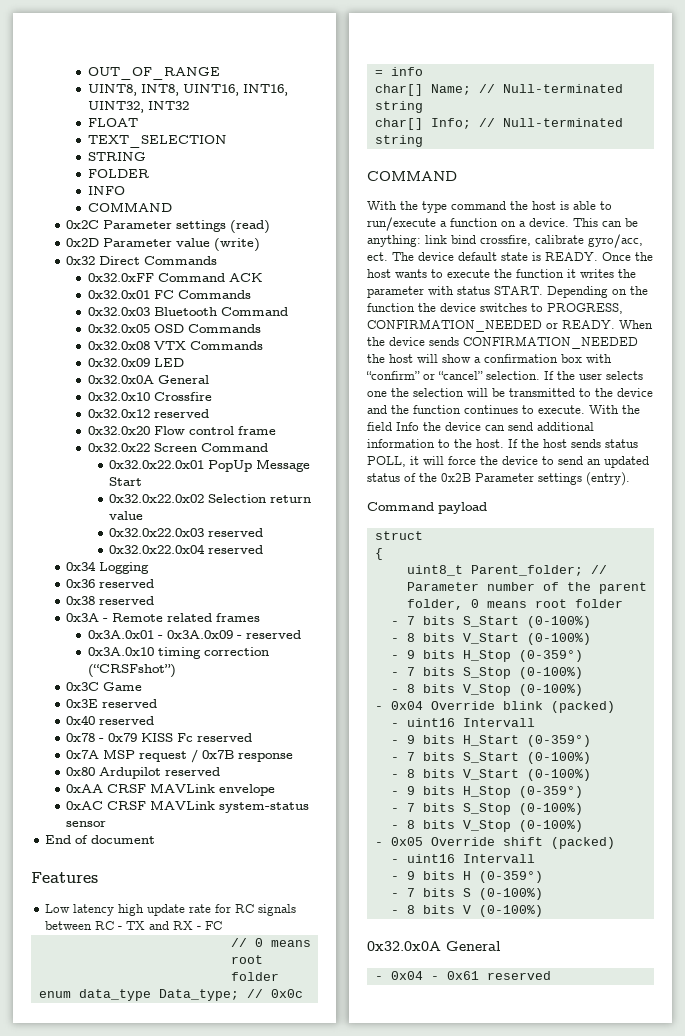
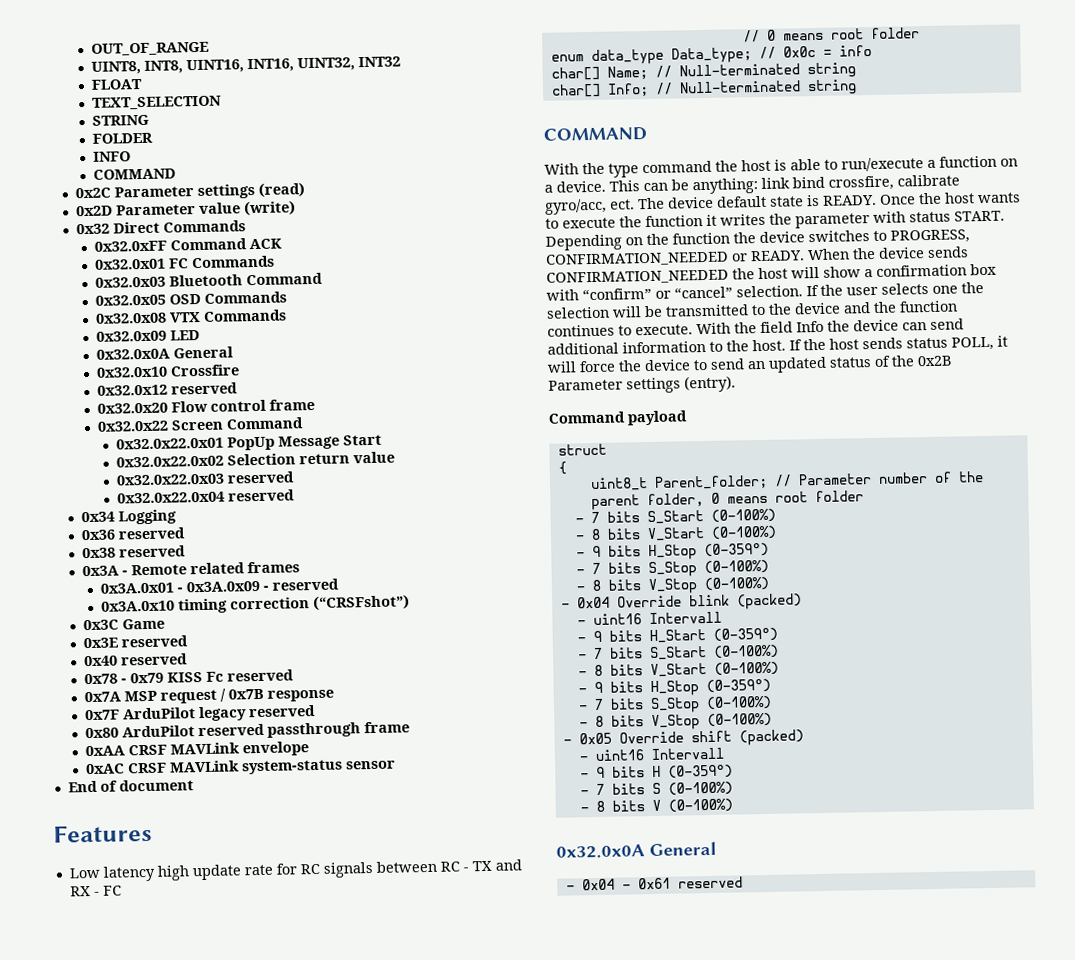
(294, 757) none -> [84,704,316,722] // 0x7F ArduPilot legacy reserved
[99,767,221,779] Ardupilot reserved -> [121,721,410,738] ArduPilot reserved passthrough frame

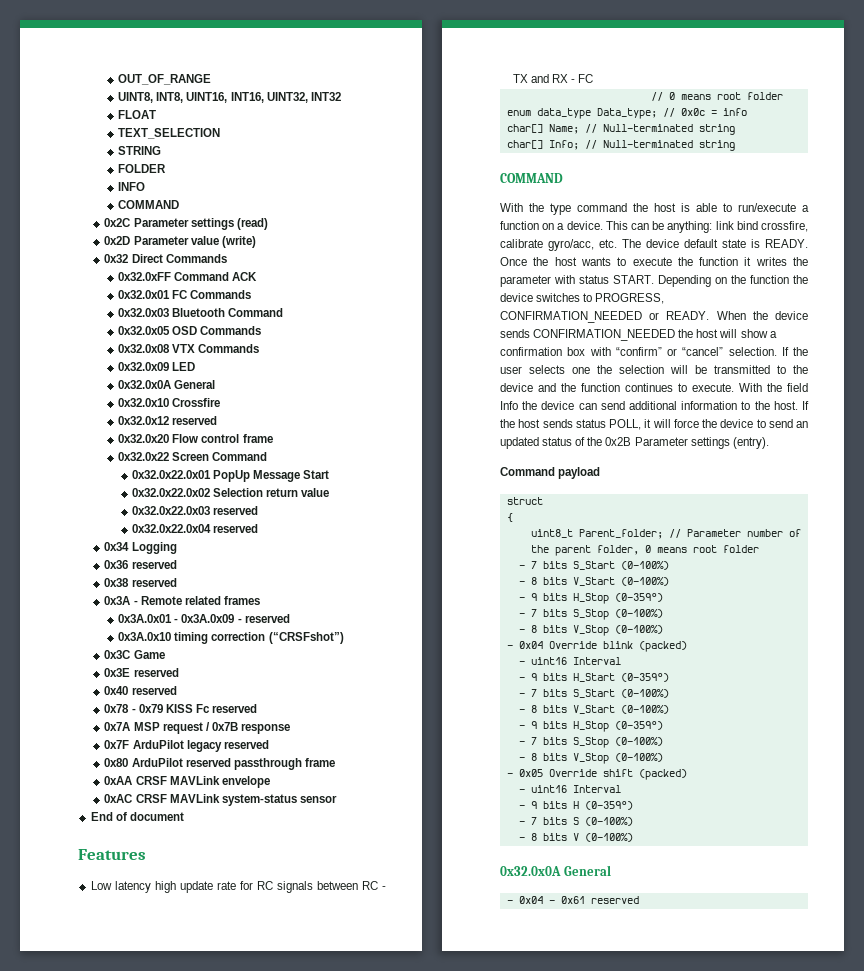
[610,199,635,210] ect. -> [599,239,617,248] etc.
[648,611,722,625] Intervall -> [572,657,621,665] Interval
[650,747,724,761] Intervall -> [572,785,621,793] Interval

